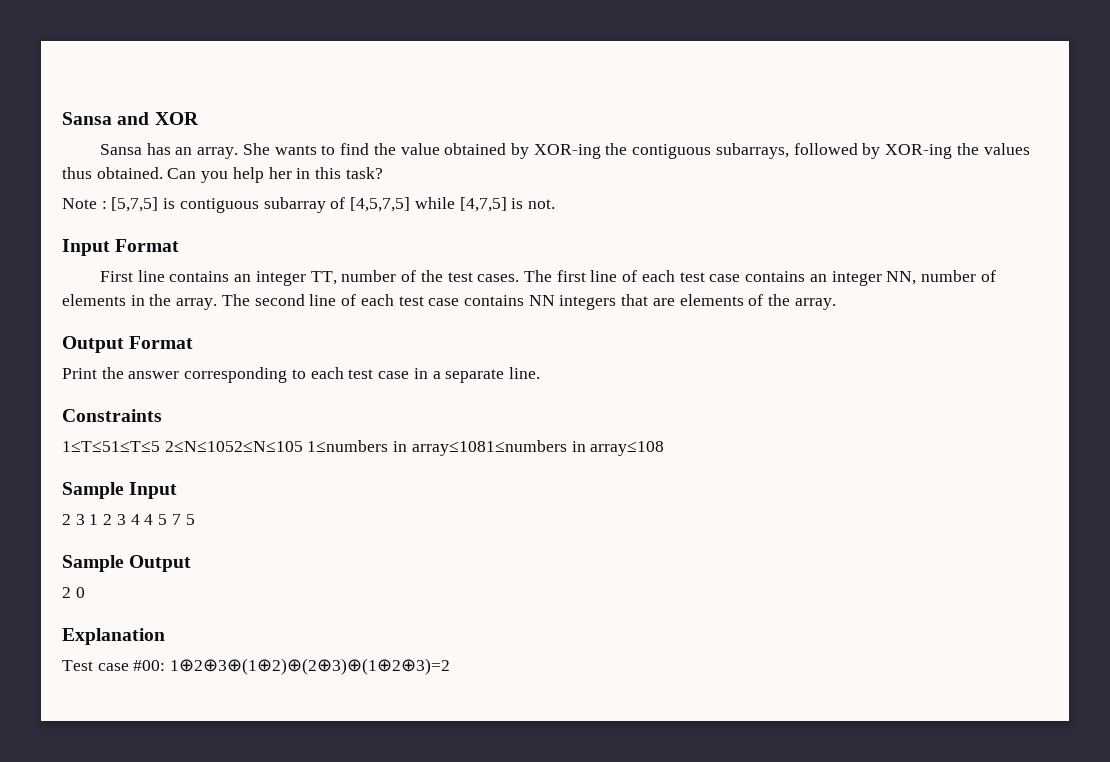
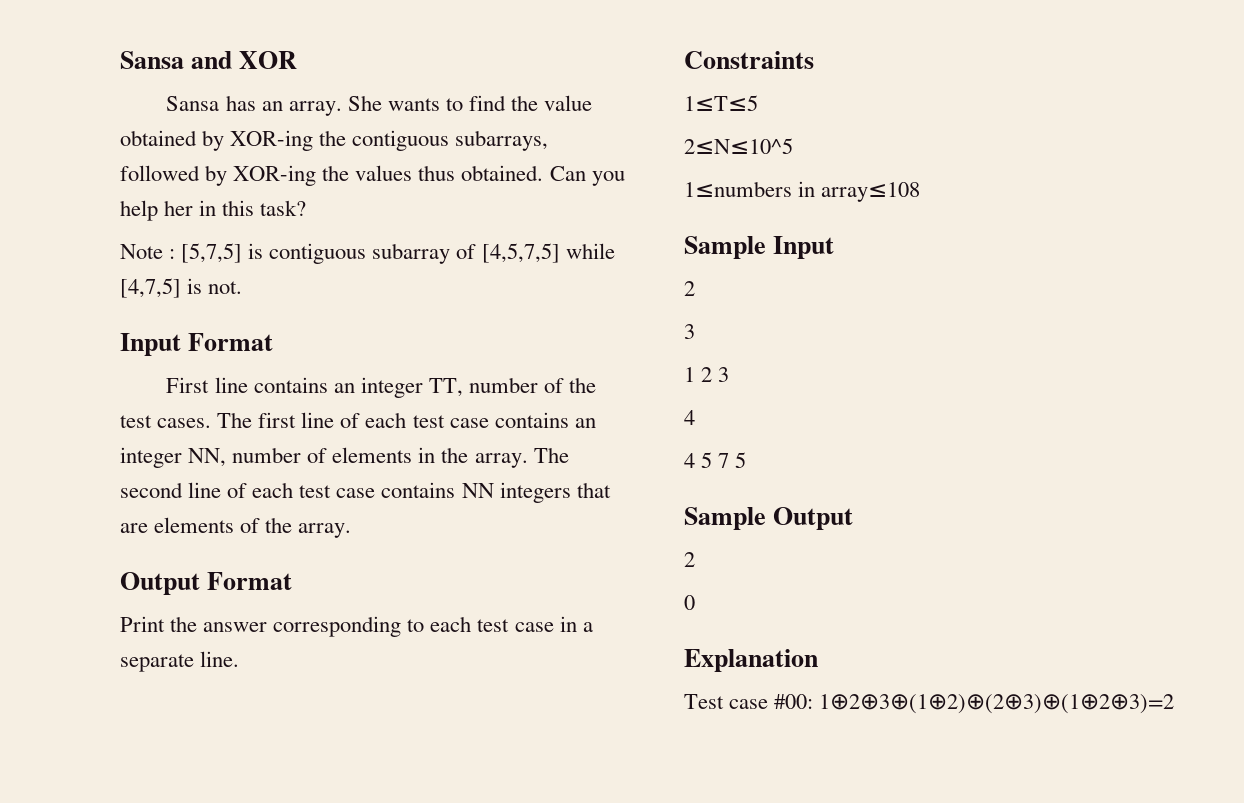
[62,440,567,456] 1≤T≤51≤T≤5 2≤N≤1052≤N≤105 1≤numbers in array≤1081≤numbers -> [684,95,758,111] [684,138,793,154] [684,181,792,197] 1≤T≤5 // 2≤N≤10^5 // 1≤numbers
[75,514,85,525] 3 -> [684,324,695,339] // 3 //
[130,514,140,525] 4 -> [684,410,695,425] // 4 //
(71, 592) none -> (695, 559) //

